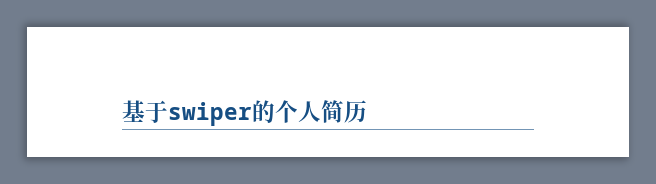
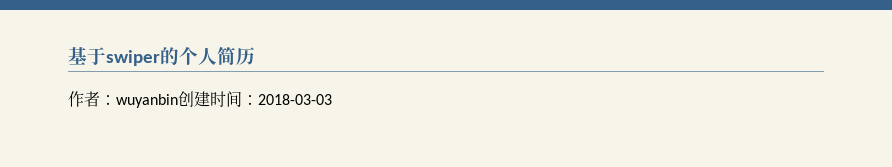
(367, 111) none -> [68,91,332,108] // 作者：wuyanbin创建时间：2018-03-03

